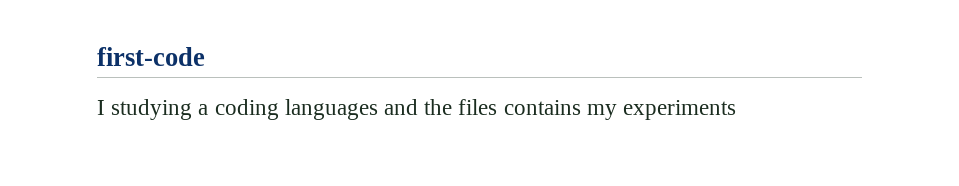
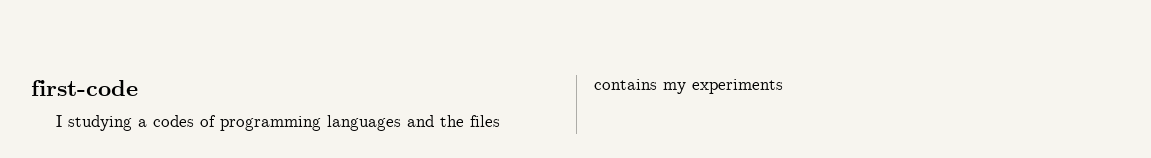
[214,99,279,120] coding -> [152,115,321,131] codes of programming

